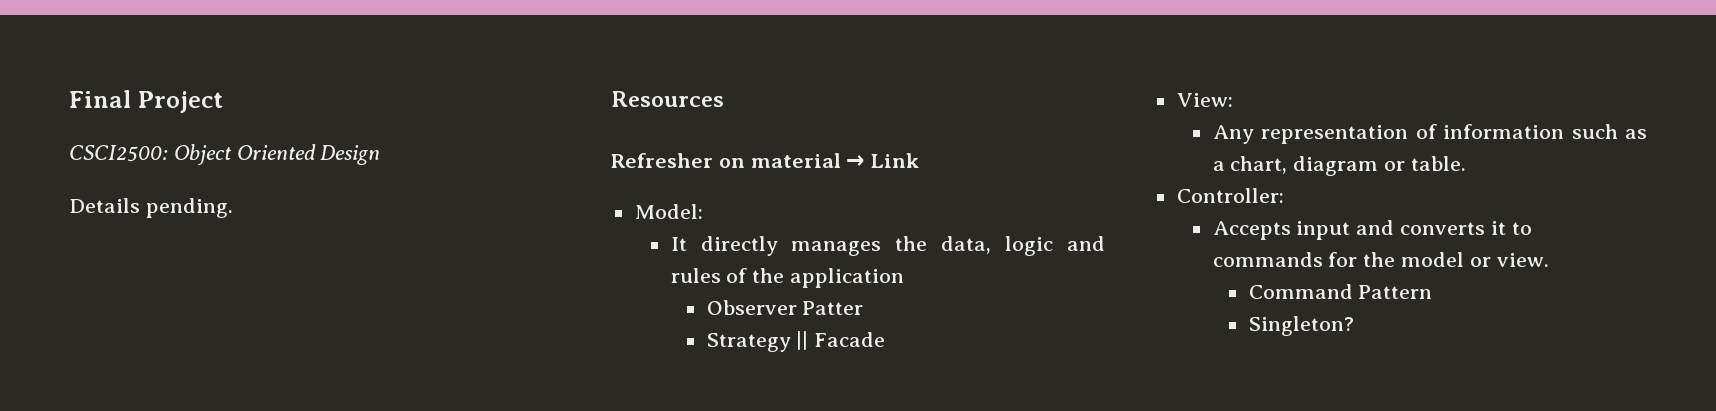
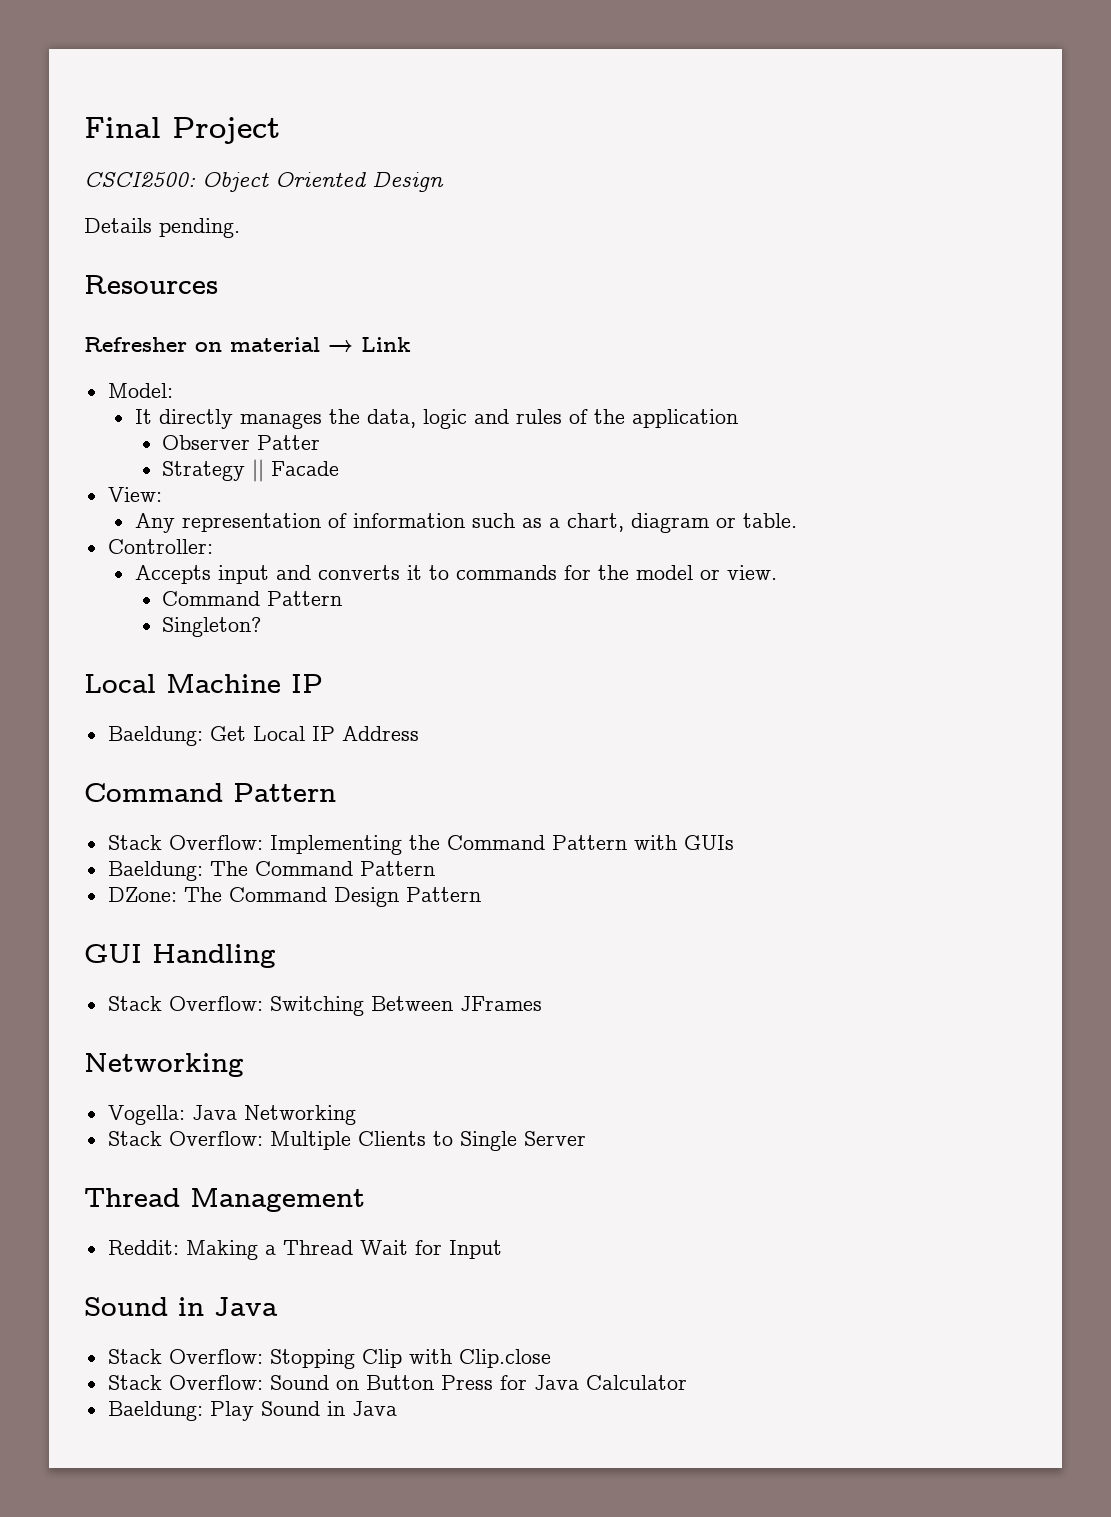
(1354, 326) none -> [84,674,323,693] [107,726,419,746] [84,783,336,802] [107,835,734,855] [107,861,435,881] [107,887,481,907] [84,944,276,968] [107,996,542,1016] [84,1053,244,1077] [107,1105,356,1125] [107,1131,586,1151] [84,1188,365,1212] [107,1240,502,1260] [84,1297,278,1316] [107,1349,551,1369] [107,1375,687,1390] [107,1401,397,1421] // Local Machine IP // Baeldung: Get Local IP Address // Command Pattern // Stack Overflow: Implementing the Command Pattern with GUIs // Baeldung: The Command Pattern // DZone: The Command Design Pattern // GUI Handling // Stack Overflow: Switching Between JFrames // Networking // Vogella: Java Networking // Stack Overflow: Multiple Clients to Single Server // Thread Management // Reddit: Making a Thread Wait for Input // Sound in Java // Stack Overflow: Stopping Clip with Clip.close // Stack Overflow: Sound on Button Press for Java Calculator // Baeldung: Play Sound in Java

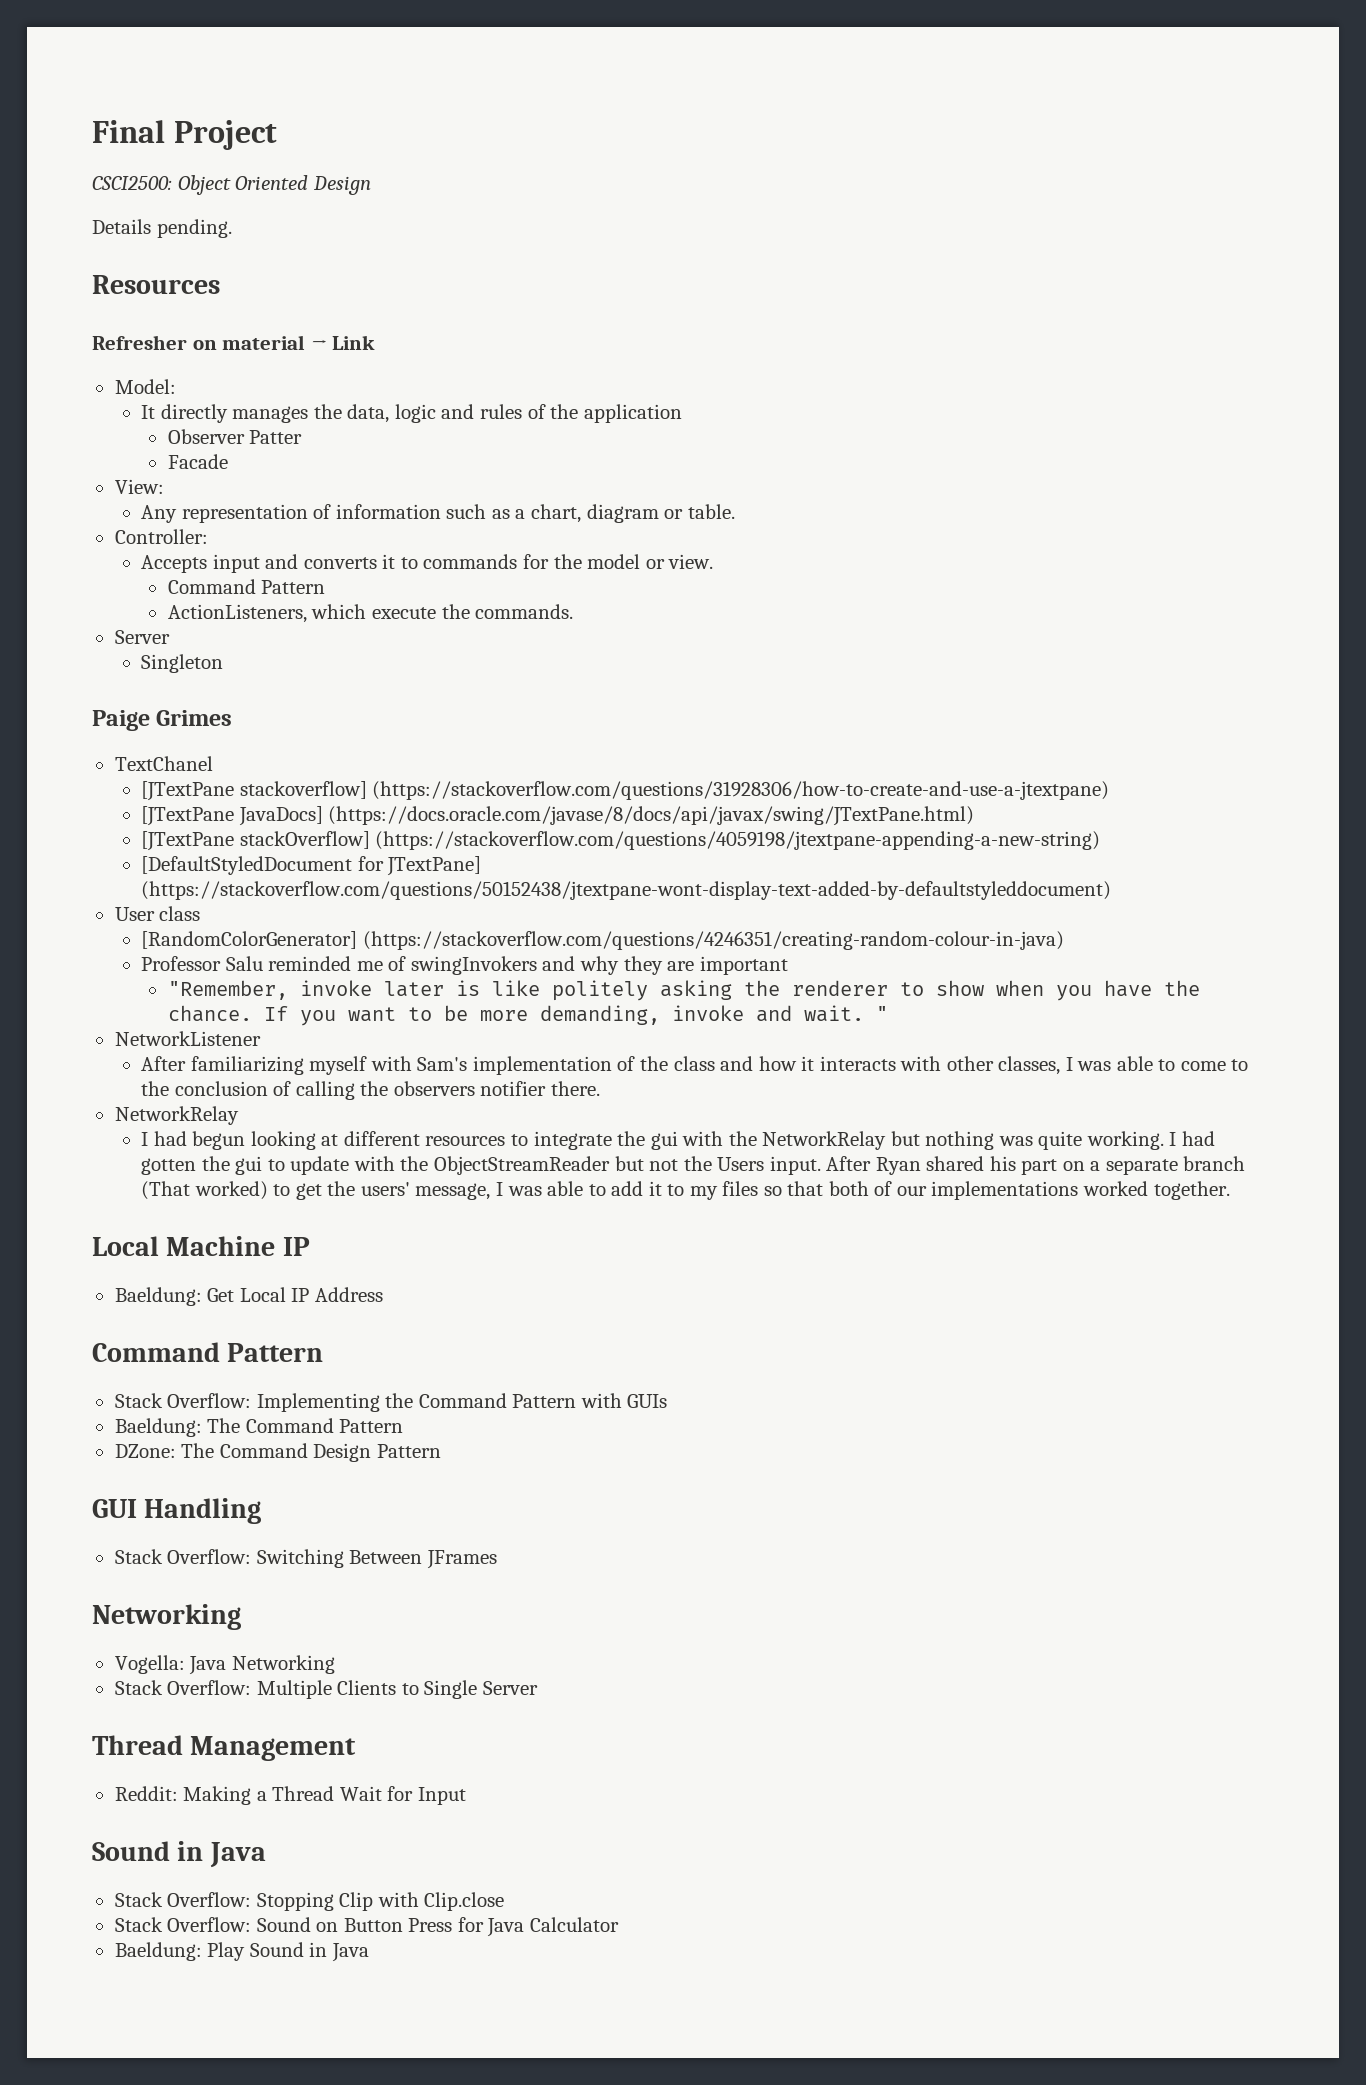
[162,459,265,482] Strategy || -> (303, 437) none
[162,617,262,637] Singleton? -> [167,604,574,623] [114,630,170,644] [141,654,224,673] [92,710,233,731] [114,756,213,771] [141,781,1110,801] [141,806,975,826] [141,831,1101,851] [141,856,482,876] [141,881,1112,900] [114,906,201,921] [141,931,1064,950] [141,956,788,975] [167,980,1200,1001] [167,1005,888,1026] [114,1031,261,1046] [141,1056,1249,1075] [141,1081,600,1100] [114,1106,239,1125] [141,1131,1215,1150] [141,1156,1246,1175] [141,1181,1230,1200] ActionListeners, which execute the commands. // Server // Singleton // Paige Grimes // TextChanel // [JTextPane stackoverflow] (https://stackoverflow.com/questions/31928306/how-to-create-and-use-a-jtextpane) // [JTextPane JavaDocs] (https://docs.oracle.com/javase/8/docs/api/javax/swing/JTextPane.html) // [JTextPane stackOverflow] (https://stackoverflow.com/questions/4059198/jtextpane-appending-a-new-string) // [DefaultStyledDocument for JTextPane] (https://stackoverflow.com/questions/50152438/jtextpane-wont-display-text-added-by-defaultstyleddocument) // User class // [RandomColorGenerator] (https://stackoverflow.com/questions/4246351/creating-random-colour-in-java) // Professor Salu reminded me of swingInvokers and why they are important // "Remember, invoke later is like politely asking the renderer to show when you have the chance. If you want to be more demanding, invoke and wait. " // NetworkListener // After familiarizing myself with Sam's implementation of the class and how it interacts with other classes, I was able to come to the conclusion of calling the observers notifier there. // NetworkRelay // I had begun looking at different resources to integrate the gui with the NetworkRelay but nothing was quite working. I had gotten the gui to update with the ObjectStreamReader but not the Users input. After Ryan shared his part on a separate branch (That worked) to get the users' message, I was able to add it to my files so that both of our implementations worked together.

